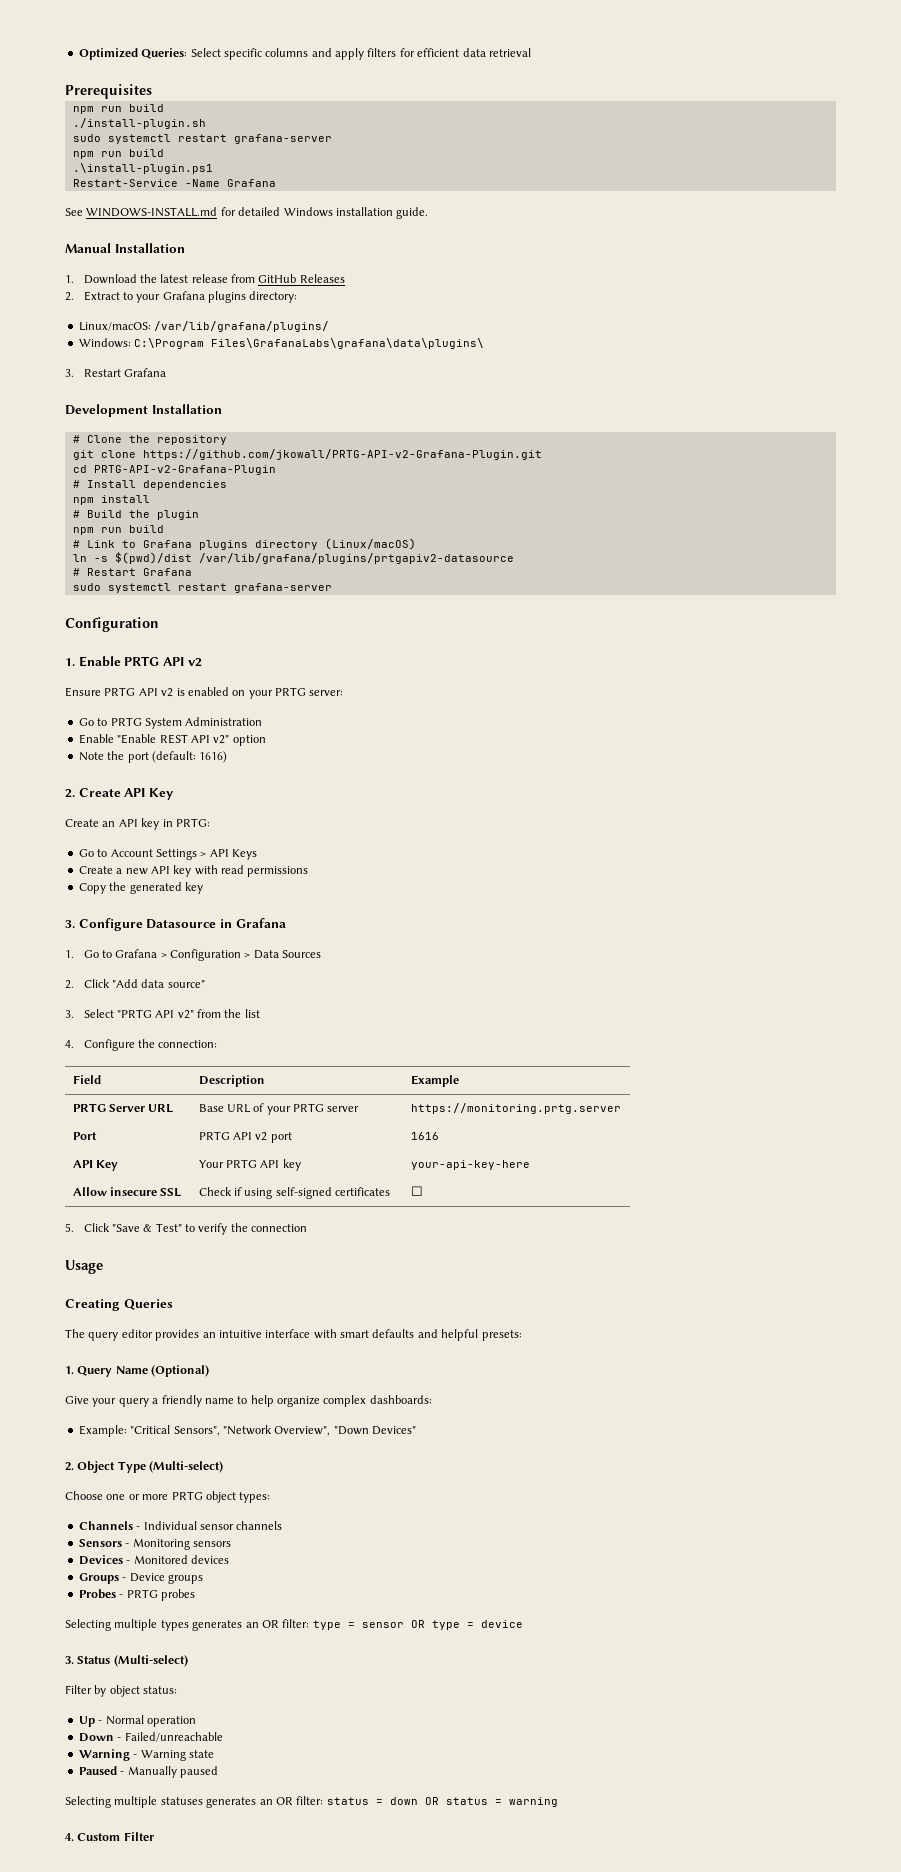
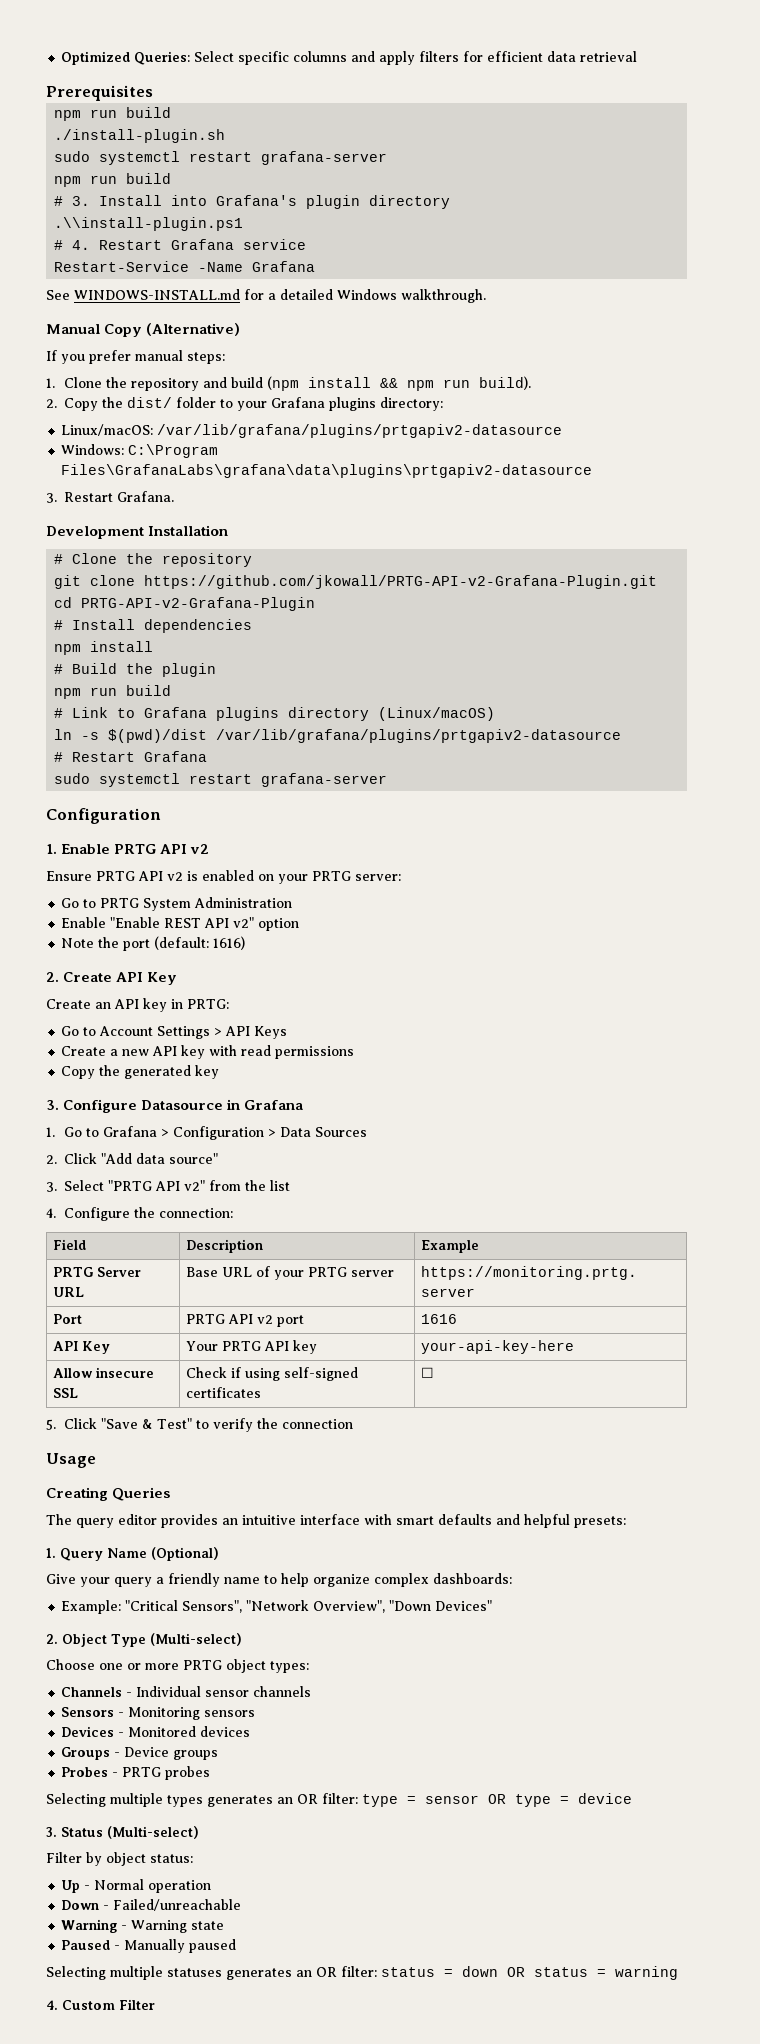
[72,163,213,174] .\install-plugin.ps1 -> [54,195,451,209] [54,217,244,231] [54,239,307,250] # 3. Install into Grafana's plugin directory // .\\install-plugin.ps1 // # 4. Restart Grafana service
(236, 211) none -> [268,293,276,300] a
[335,207,429,219] installation guide. -> [401,289,486,303] walkthrough.
[114,243,185,253] [65,274,345,284] [65,291,120,301] Installation // 1. Download the latest release from GitHub Releases // 2. Extract -> [104,323,241,337] [46,350,225,364] [46,376,531,391] [46,397,216,411] Copy (Alternative) // If you prefer manual steps: // 1. Clone the repository and build (npm install && npm run build). // 2. Copy the dist/ folder
[154,321,330,332] /var/lib/grafana/plugins/ -> [157,424,563,438] /var/lib/grafana/plugins/prtgapiv2-datasource
[211,338,485,349] Files\GrafanaLabs\grafana\data\plugins\ -> [61,464,593,478] Files\GrafanaLabs\grafana\data\plugins\prtgapiv2-datasource
[123,368,166,377] Grafana -> [117,491,174,502] Grafana.

